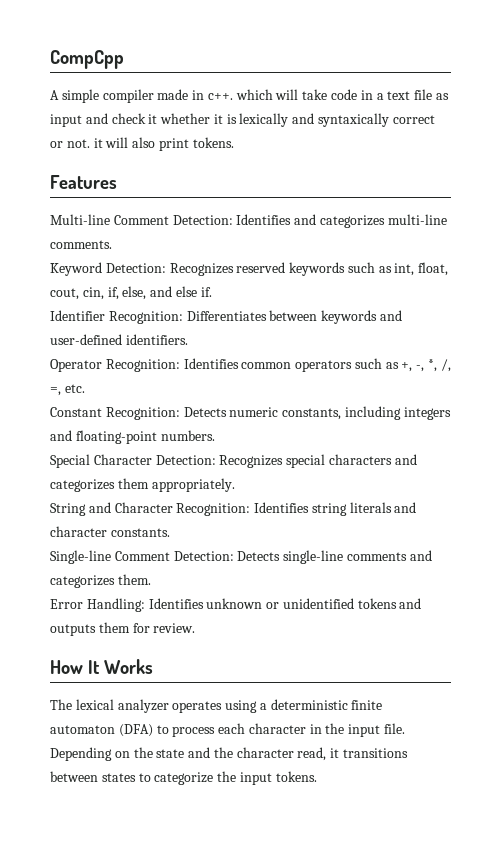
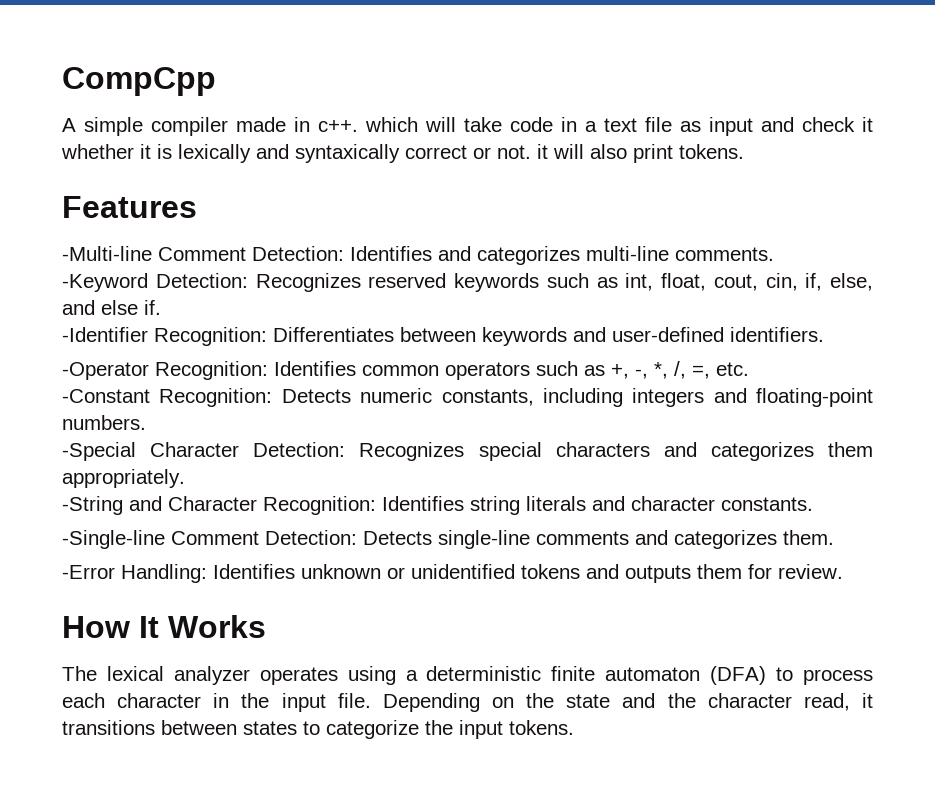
[50,214,110,225] Multi-line -> [62,246,152,261] -Multi-line
[50,262,102,276] Keyword -> [62,273,148,292] -Keyword
[50,310,105,321] Identifier -> [62,327,148,342] -Identifier
[50,359,102,372] Operator -> [62,362,149,380] -Operator
[50,407,102,417] Constant -> [62,389,150,403] -Constant
[50,454,90,468] Special -> [62,442,136,461] -Special
[50,503,86,516] String -> [62,496,123,515] -String
[50,550,111,564] Single-line -> [62,530,165,549] -Single-line
[50,599,83,609] Error -> [62,565,115,579] -Error

